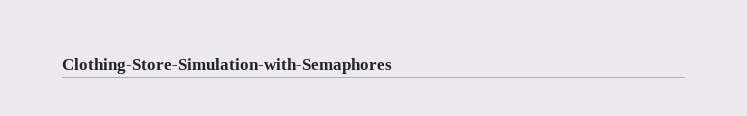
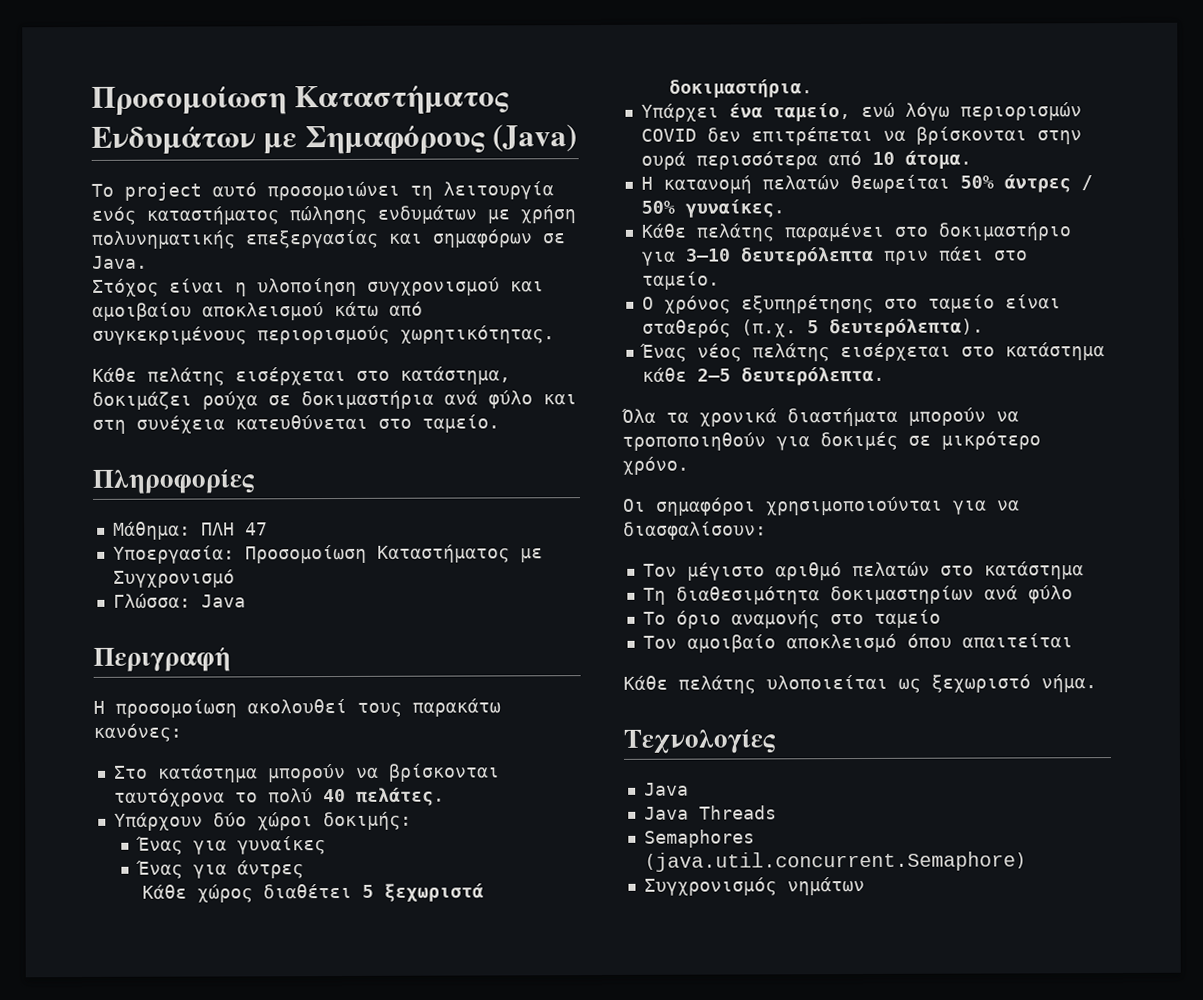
[62,58,392,74] Clothing-Store-Simulation-with-Semaphores -> [91,85,510,116] [91,124,578,156] [91,181,554,201] [91,205,576,225] [91,229,566,249] [92,255,148,269] [92,277,544,297] [92,301,423,321] [92,325,555,345] [92,366,511,386] [92,390,577,410] [92,414,500,434] [92,469,255,494] [112,521,268,540] [112,544,543,564] [112,569,235,588] [112,593,246,609] [93,647,231,672] [93,698,501,718] [93,723,182,742] [113,762,500,783] [113,787,445,807] [113,811,412,831] [135,836,326,855] [135,860,304,879] [141,883,484,903] [668,79,813,98] [640,102,1082,122] [640,125,1082,146] [640,150,972,170] [640,174,1093,194] [640,199,785,218] [640,222,1072,242] [641,246,1028,266] [641,271,720,290] [641,294,1061,314] [641,318,984,338] [639,342,1105,362] [641,366,885,386] [621,407,1019,427] [622,431,1041,451] [622,456,689,475] [622,496,1020,516] [623,521,767,540] [642,561,1084,581] [642,585,1073,605] [642,609,941,629] [642,633,1073,653] [623,674,1097,694] [623,729,776,754] [643,782,689,796] [643,805,777,820] [643,829,755,848] [643,851,1027,872] [643,876,865,896] Προσομοίωση Καταστήματος Ενδυμάτων με Σημαφόρους (Java) // Το project αυτό προσομοιώνει τη λειτουργία ενός καταστήματος πώλησης ενδυμάτων με χρήση πολυνηματικής επεξεργασίας και σημαφόρων σε Java. // Στόχος είναι η υλοποίηση συγχρονισμού και αμοιβαίου αποκλεισμού κάτω από συγκεκριμένους περιορισμούς χωρητικότητας. // Κάθε πελάτης εισέρχεται στο κατάστημα, δοκιμάζει ρούχα σε δοκιμαστήρια ανά φύλο και στη συνέχεια κατευθύνεται στο ταμείο. // Πληροφορίες // Μάθημα: ΠΛΗ 47 // Υποεργασία: Προσομοίωση Καταστήματος με Συγχρονισμό // Γλώσσα: Java // Περιγραφή // Η προσομοίωση ακολουθεί τους παρακάτω κανόνες: // Στο κατάστημα μπορούν να βρίσκονται ταυτόχρονα το πολύ 40 πελάτες. // Υπάρχουν δύο χώροι δοκιμής: // Ένας για γυναίκες // Ένας για άντρες // Κάθε χώρος διαθέτει 5 ξεχωριστά δοκιμαστήρια. // Υπάρχει ένα ταμείο, ενώ λόγω περιορισμών COVID δεν επιτρέπεται να βρίσκονται στην ουρά περισσότερα από 10 άτομα. // Η κατανομή πελατών θεωρείται 50% άντρες / 50% γυναίκες. // Κάθε πελάτης παραμένει στο δοκιμαστήριο για 3–10 δευτερόλεπτα πριν πάει στο ταμείο. // Ο χρόνος εξυπηρέτησης στο ταμείο είναι σταθερός (π.χ. 5 δευτερόλεπτα). // Ένας νέος πελάτης εισέρχεται στο κατάστημα κάθε 2–5 δευτερόλεπτα. // Όλα τα χρονικά διαστήματα μπορούν να τροποποιηθούν για δοκιμές σε μικρότερο χρόνο. // Οι σημαφόροι χρησιμοποιούνται για να διασφαλίσουν: // Τον μέγιστο αριθμό πελατών στο κατάστημα // Τη διαθεσιμότητα δοκιμαστηρίων ανά φύλο // Το όριο αναμονής στο ταμείο // Τον αμοιβαίο αποκλεισμό όπου απαιτείται // Κάθε πελάτης υλοποιείται ως ξεχωριστό νήμα. // Τεχνολογίες // Java // Java Threads // Semaphores (java.util.concurrent.Semaphore) // Συγχρονισμός νημάτων

